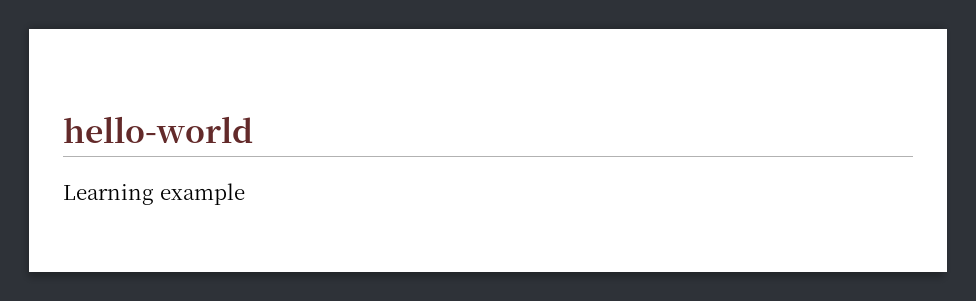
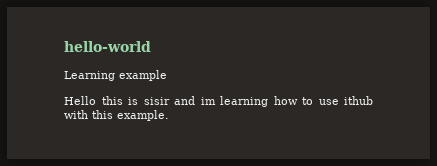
(245, 194) none -> [64,96,373,107] [64,110,169,121] // Hello this is sisir and im learning how to use ithub with this example.

